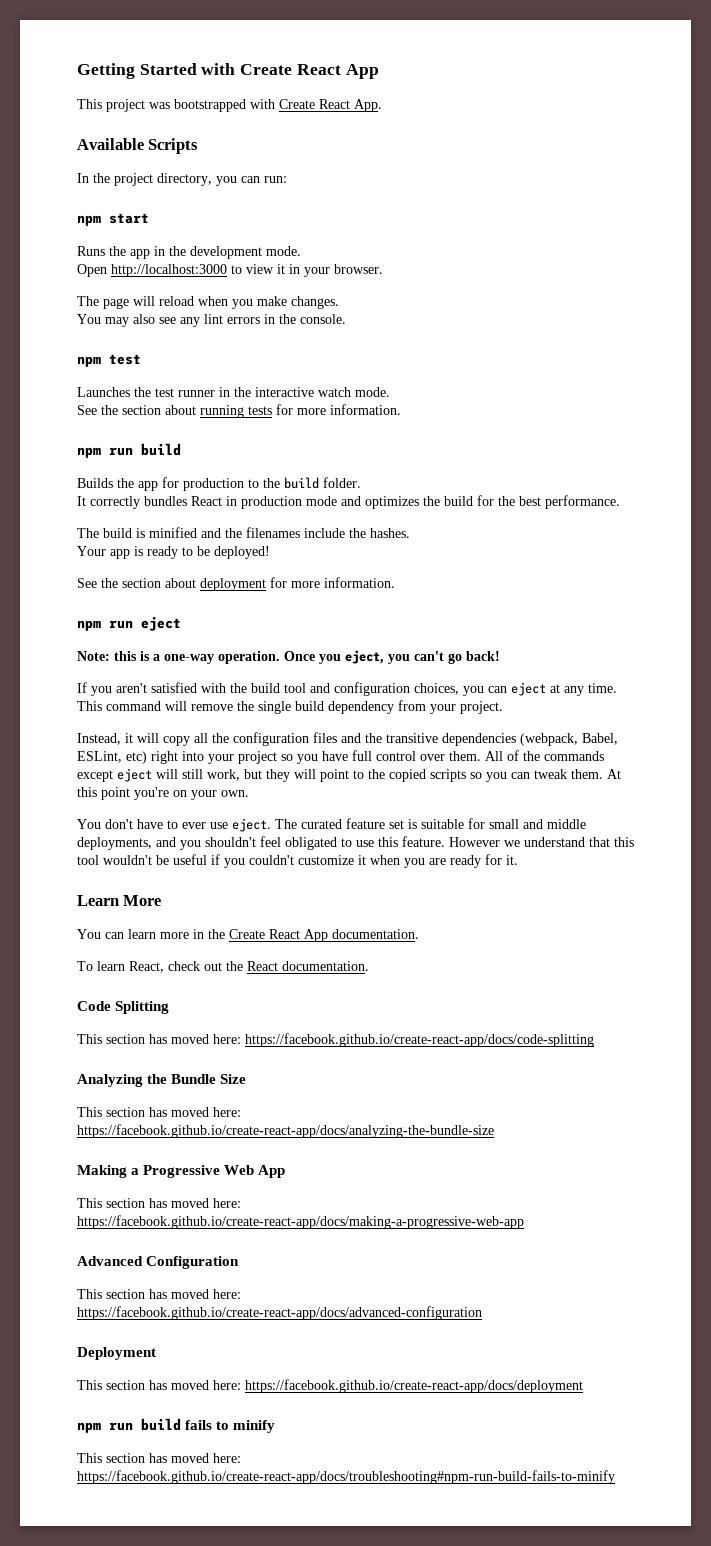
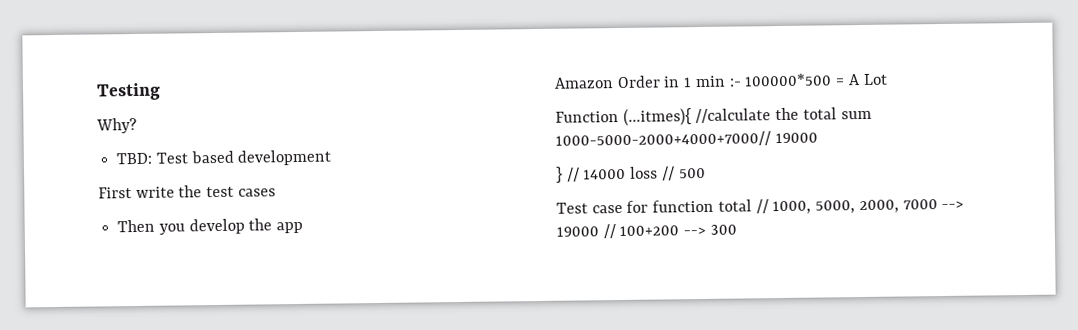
[77,63,379,79] [77,99,382,112] [77,138,199,154] [77,173,287,186] [77,213,149,226] [77,246,301,259] [77,264,383,277] [77,296,339,309] [77,314,346,327] [77,354,141,367] [77,387,390,397] [77,404,401,418] [77,443,181,458] [77,477,361,491] [77,495,620,509] [77,527,410,538] [77,546,270,559] [77,577,395,591] [77,616,181,631] [77,650,500,664] [77,682,617,696] [77,700,503,714] [77,732,618,746] [77,750,604,764] [77,768,621,782] [77,787,249,800] [77,818,586,832] [77,836,634,850] [77,854,518,868] [77,895,162,906] [77,929,419,942] [77,961,369,973] [77,1001,170,1014] [77,1033,594,1047] [77,1074,247,1087] [77,1107,241,1117] [77,1124,494,1138] [77,1165,286,1178] [77,1198,241,1208] [77,1215,524,1229] [77,1256,240,1269] [77,1289,241,1299] [77,1306,482,1320] [77,1347,156,1360] [77,1379,583,1393] [77,1418,276,1433] [77,1453,241,1463] [77,1470,615,1484] Getting Started with Create React App // This project was bootstrapped with Create React App. // Available Scripts // In the project directory, you can run: // npm start // Runs the app in the development mode. // Open http://localhost:3000 to view it in your browser. // The page will reload when you make changes. // You may also see any lint errors in the console. // npm test // Launches the test runner in the interactive watch mode. // See the section about running tests for more information. // npm run build // Builds the app for production to the build folder. // It correctly bundles React in production mode and optimizes the build for the best performance. // The build is minified and the filenames include the hashes. // Your app is ready to be deployed! // See the section about deployment for more information. // npm run eject // Note: this is a one-way operation. Once you eject, you can't go back! // If you aren't satisfied with the build tool and configuration choices, you can eject at any time. This command will remove the single build dependency from your project. // Instead, it will copy all the configuration files and the transitive dependencies (webpack, Babel, ESLint, etc) right into your project so you have full control over them. All of the commands except eject will still work, but they will point to the copied scripts so you can tweak them. At this point you're on your own. // You don't have to ever use eject. The curated feature set is suitable for small and middle deployments, and you shouldn't feel obligated to use this feature. However we understand that this tool wouldn't be useful if you couldn't customize it when you are ready for it. // Learn More // You can learn more in the Create React App documentation. // To learn React, check out the React documentation. // Code Splitting // This section has moved here: https://facebook.github.io/create-react-app/docs/code-splitting // Analyzing the Bundle Size // This section has moved here: https://facebook.github.io/create-react-app/docs/analyzing-the-bundle-size // Making a Progressive Web App // This section has moved here: https://facebook.github.io/create-react-app/docs/making-a-progressive-web-app // Advanced Configuration // This section has moved here: https://facebook.github.io/create-react-app/docs/advanced-configuration // Deployment // This section has moved here: https://facebook.github.io/create-react-app/docs/deployment // npm run build fails to minify // This section has moved here: https://facebook.github.io/create-react-app/docs/troubleshooting#npm-run-build-fails-to-minify -> [96,82,161,101] [96,117,137,134] [116,149,332,166] [98,185,276,199] [117,218,304,235] [554,73,888,89] [555,107,872,126] [555,131,818,148] [556,166,706,183] [556,199,965,215] [556,224,737,239] Testing // Why? // TBD: Test based development // First write the test cases // Then you develop the app // Amazon Order in 1 min :- 100000*500 = A Lot // Function (...itmes){ //calculate the total sum 1000-5000-2000+4000+7000// 19000 // } // 14000 loss // 500 // Test case for function total // 1000, 5000, 2000, 7000 --> 19000 // 100+200 --> 300

